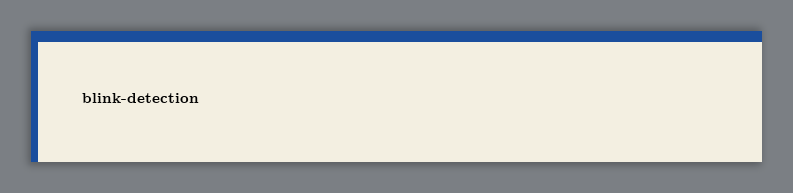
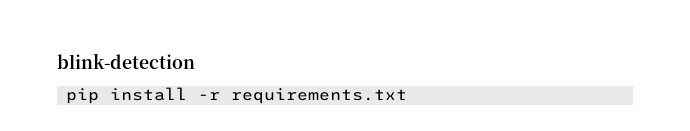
(199, 98) none -> [66,87,407,104] // pip install -r requirements.txt

